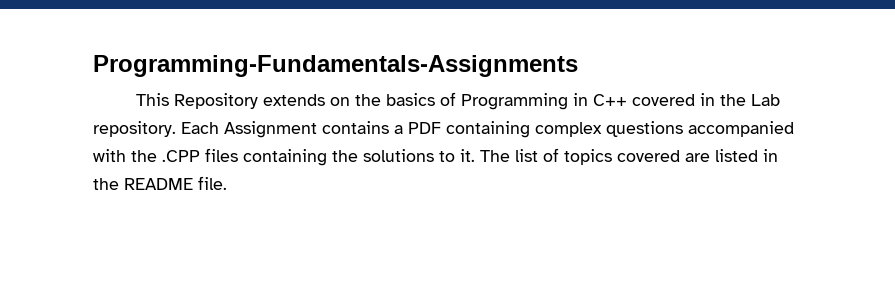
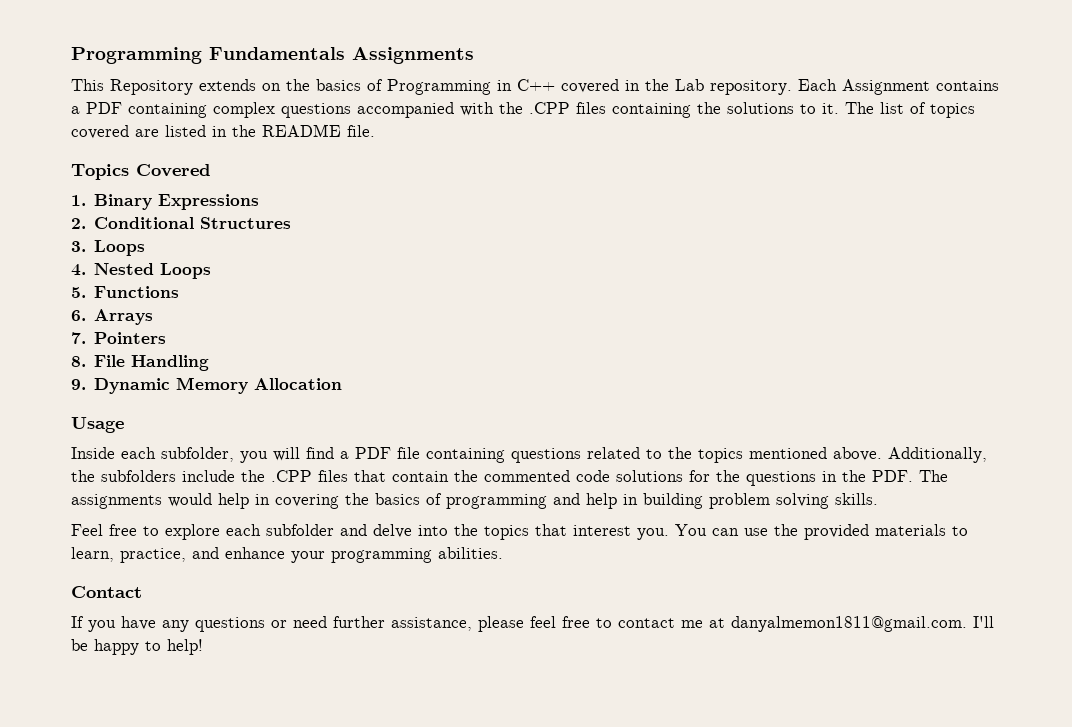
[93,55,578,77] Programming-Fundamentals-Assignments -> [71,47,474,64] Programming Fundamentals Assignments
(227, 183) none -> [71,164,210,180] [71,194,260,210] [71,217,292,229] [71,240,146,256] [71,263,212,279] [71,286,180,298] [71,309,154,325] [71,332,167,344] [71,355,210,371] [71,377,343,394] [71,417,124,433] [71,447,987,463] [71,470,948,486] [71,493,878,509] [71,524,968,540] [71,547,503,563] [71,586,142,598] [71,616,994,632] [71,639,203,655] // Topics Covered // 1. Binary Expressions // 2. Conditional Structures // 3. Loops // 4. Nested Loops // 5. Functions // 6. Arrays // 7. Pointers // 8. File Handling // 9. Dynamic Memory Allocation // Usage // Inside each subfolder, you will find a PDF file containing questions related to the topics mentioned above. Additionally, the subfolders include the .CPP files that contain the commented code solutions for the questions in the PDF. The assignments would help in covering the basics of programming and help in building problem solving skills. // Feel free to explore each subfolder and delve into the topics that interest you. You can use the provided materials to learn, practice, and enhance your programming abilities. // Contact // If you have any questions or need further assistance, please feel free to contact me at danyalmemon1811@gmail.com. I'll be happy to help!

